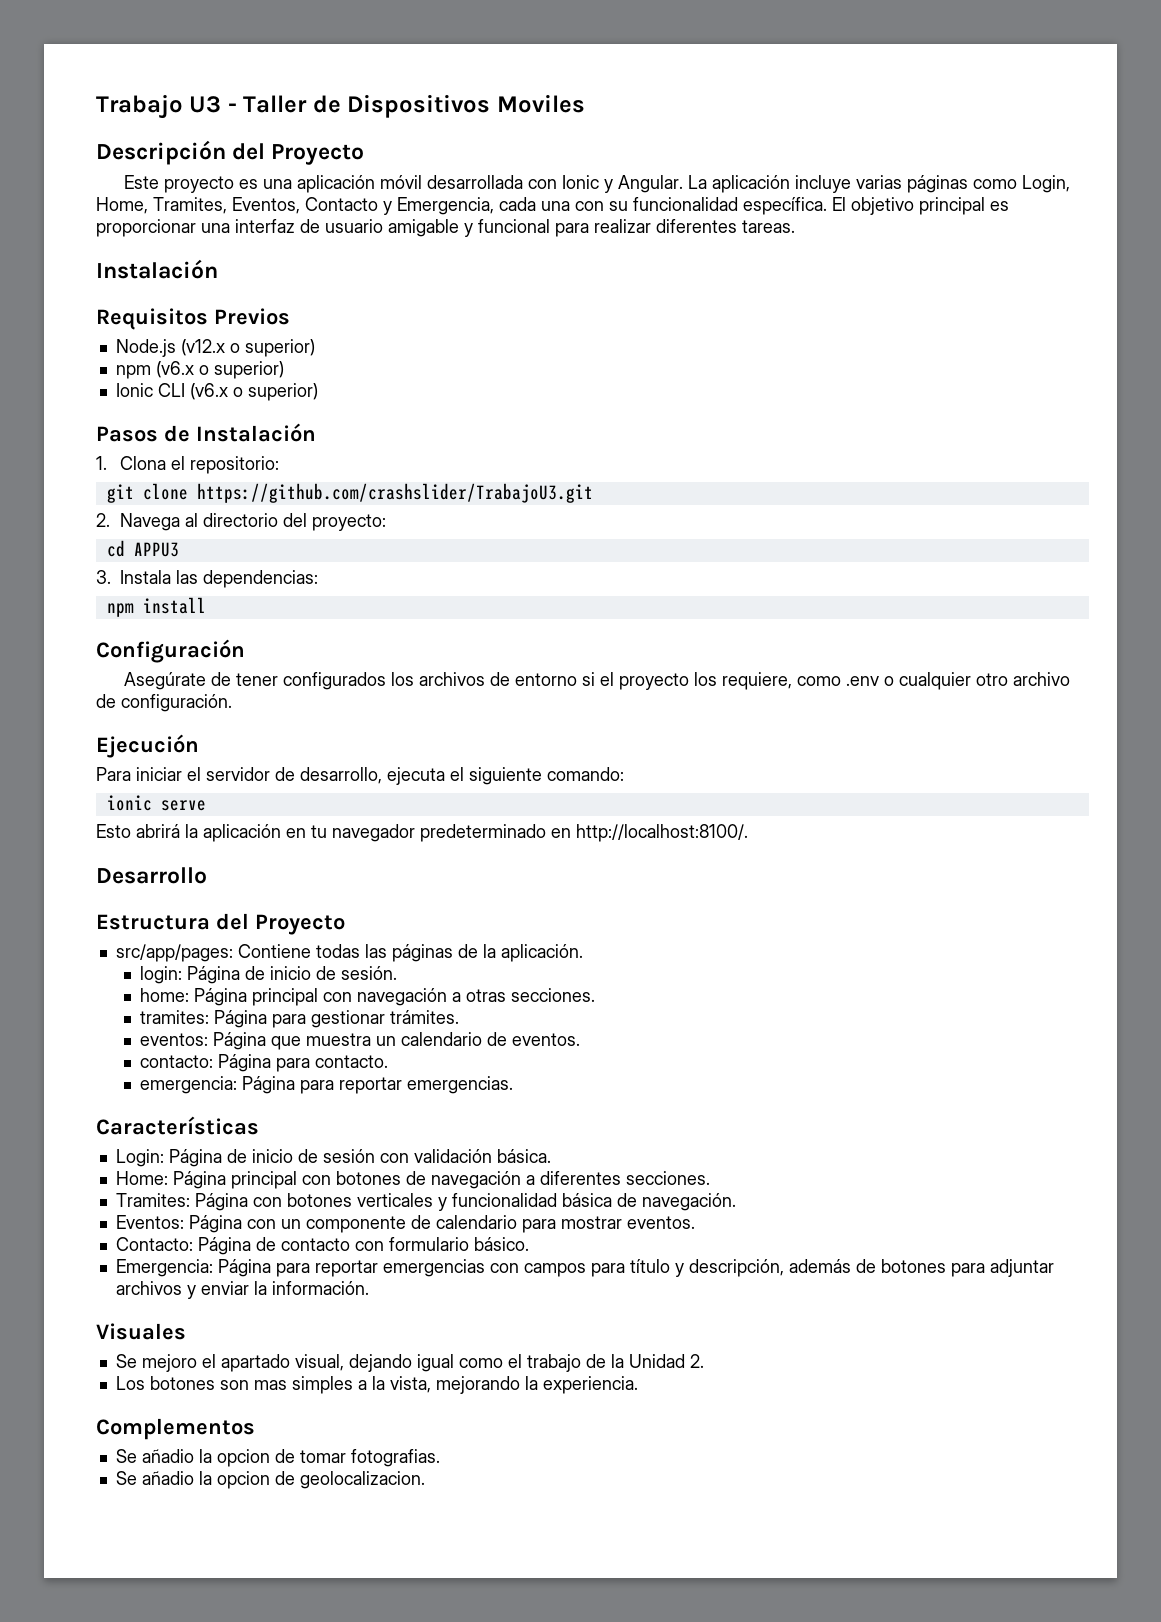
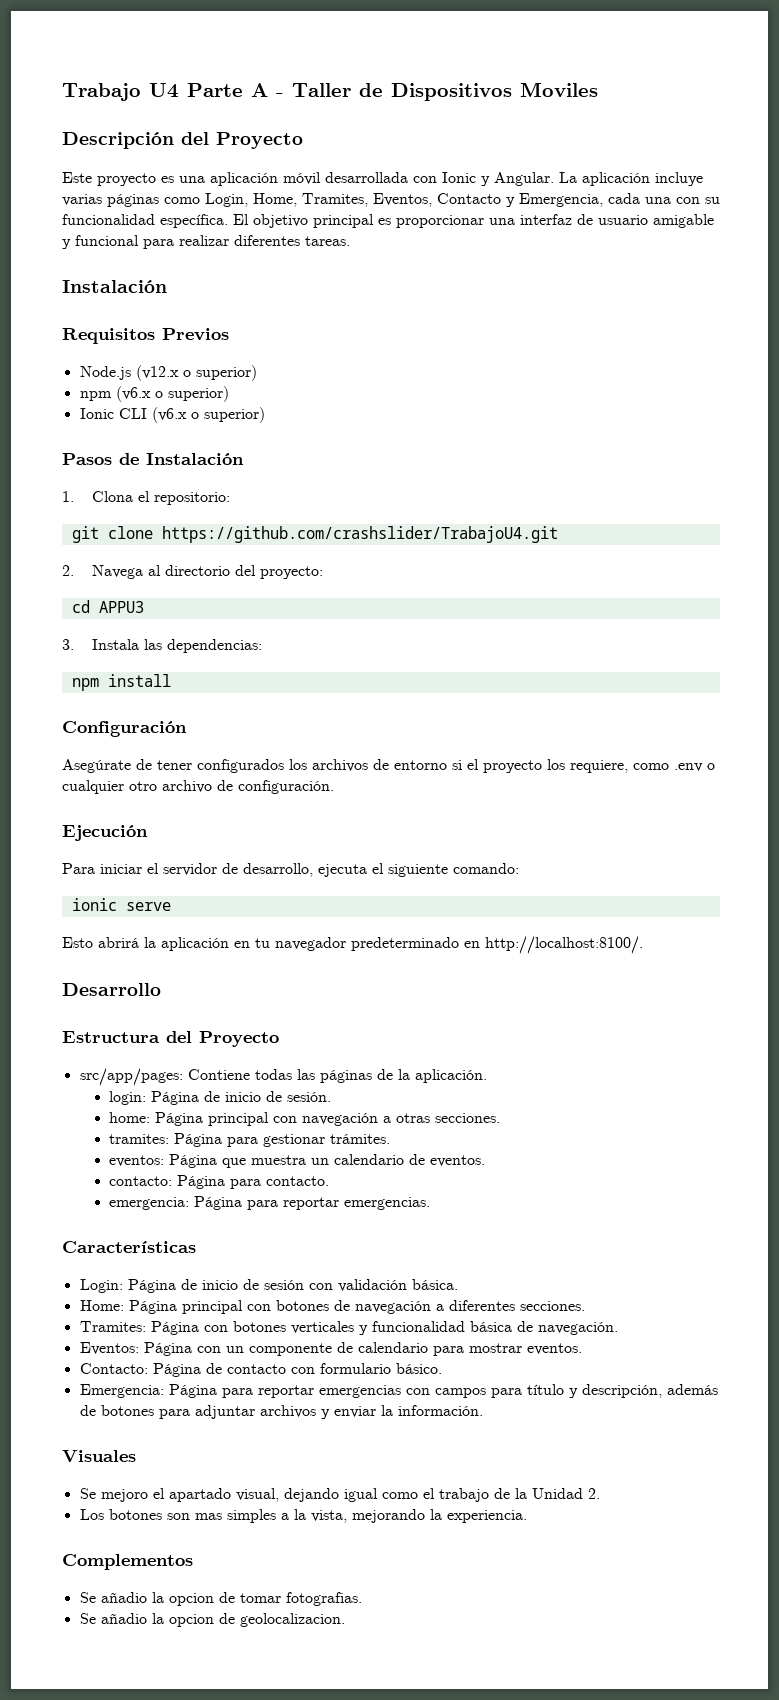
[189,96,222,113] U3 -> [149,83,268,98] U4 Parte A
[196,483,593,503] https://github.com/crashslider/TrabajoU3.git -> [161,526,558,543] https://github.com/crashslider/TrabajoU4.git

